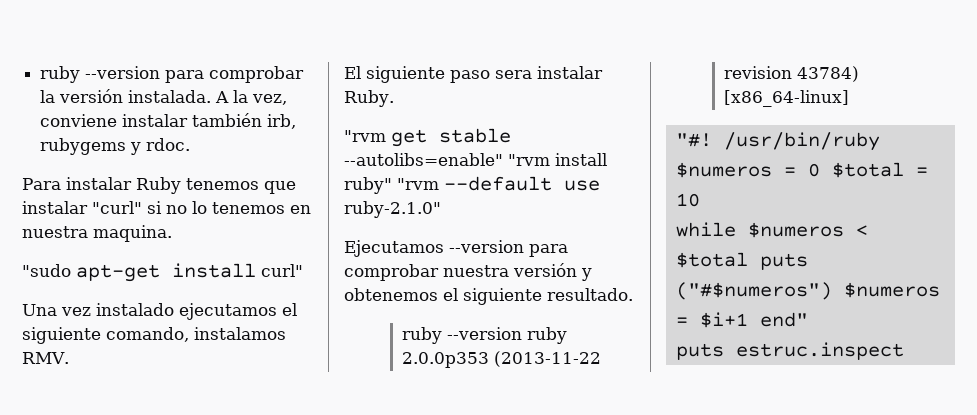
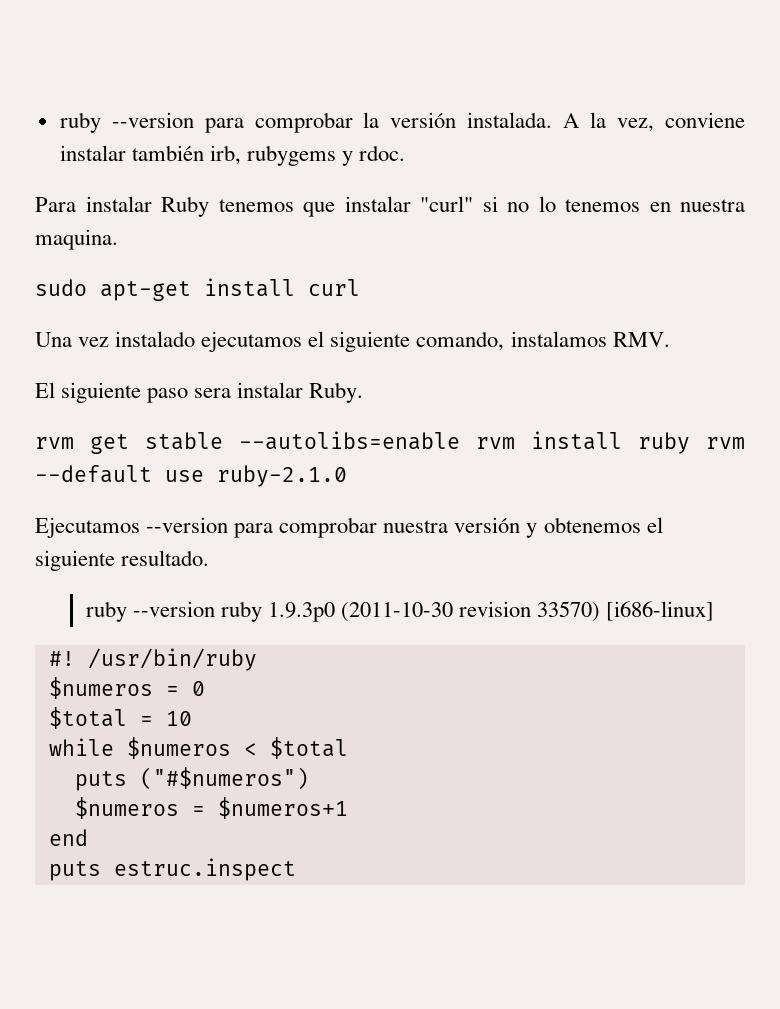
[22,264,71,277] "sudo -> [35,279,87,296] sudo
[261,264,303,277] curl" -> [308,279,360,296] curl
[344,130,386,142] "rvm -> [35,437,74,449] rvm
[344,153,607,166] [344,177,439,194] --autolibs=enable" "rvm install ruby" "rvm -> [239,431,745,454] --autolibs=enable rvm install ruby rvm
[344,201,441,218] ruby-2.1.0" -> [217,465,347,487] ruby-2.1.0
[401,351,601,368] [723,66,859,82] [723,90,849,107] [675,133,712,147] 2.0.0p353 (2013-11-22 revision 43784) [x86_64-linux] // "#! -> [267,601,715,622] [48,651,75,666] 1.9.3p0 (2011-10-30 revision 33570) [i686-linux] // #!
(820, 170) none -> (205, 688) //
(748, 260) none -> (348, 748) //
[843,282,940,298] [675,312,808,328] $numeros = $i+1 end" -> [74,797,348,819] [48,829,88,846] // $numeros = $numeros+1 // end

